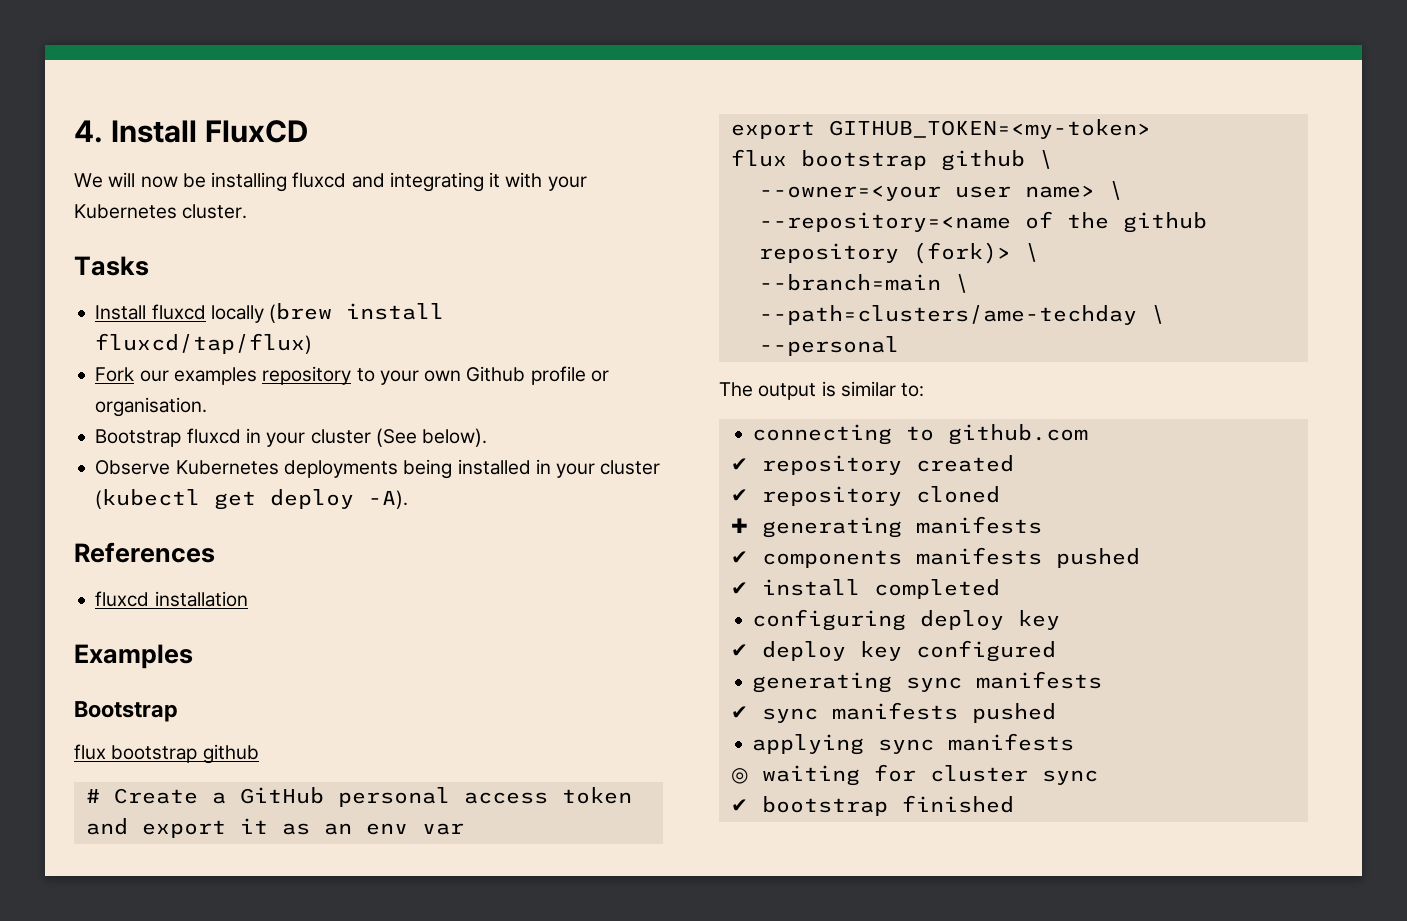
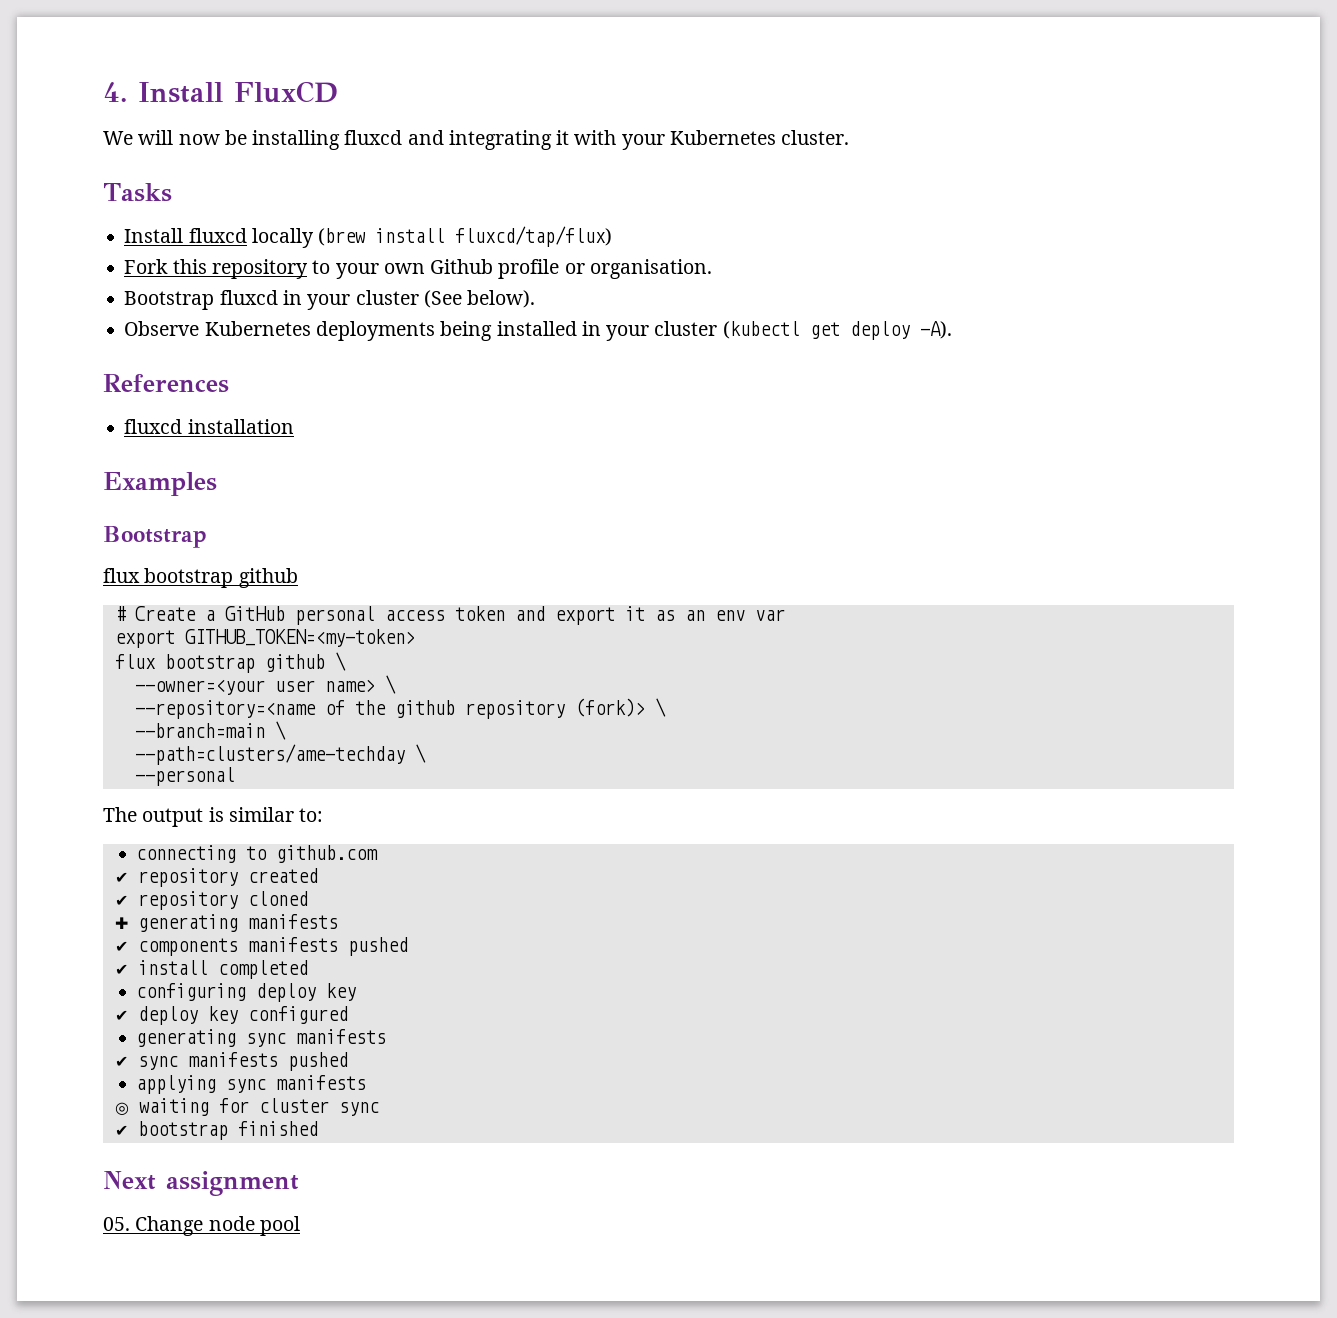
[139,367,257,385] our examples -> [172,259,207,274] this
(1014, 804) none -> [103,1171,299,1196] [103,1216,300,1236] // Next assignment // 05. Change node pool

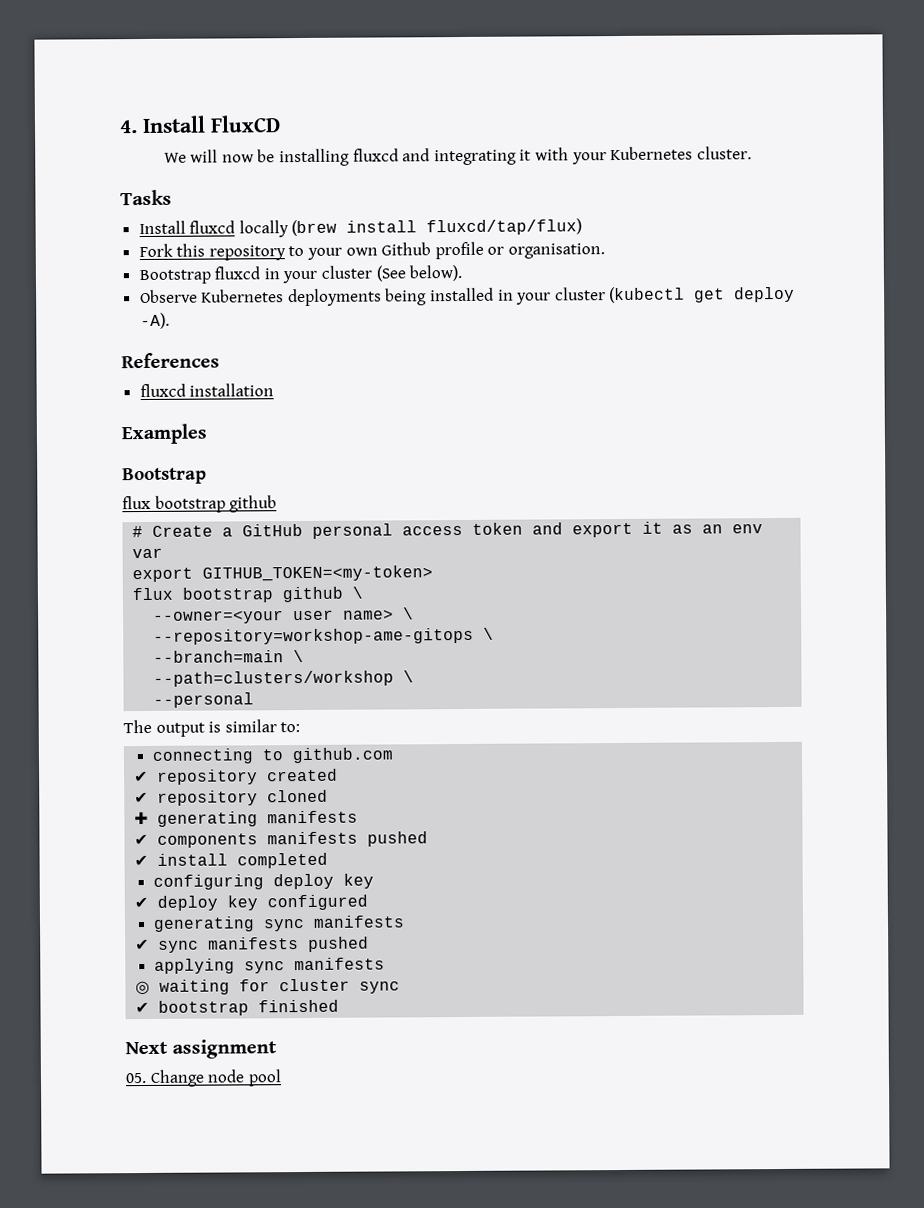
[134,698,645,719] --repository=<name of the github repository (fork)> -> [153,627,475,645] --repository=workshop-ame-gitops
[134,744,405,765] --path=clusters/ame-techday -> [153,670,395,687] --path=clusters/workshop

